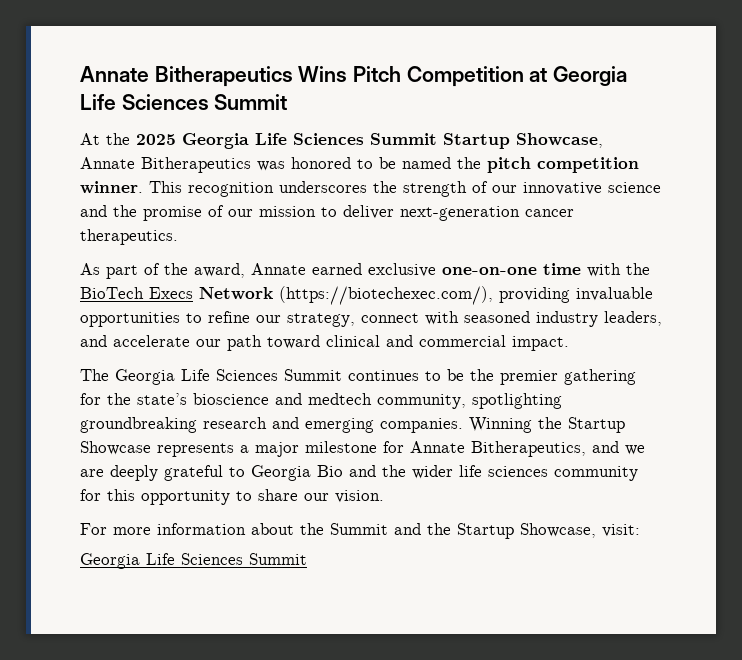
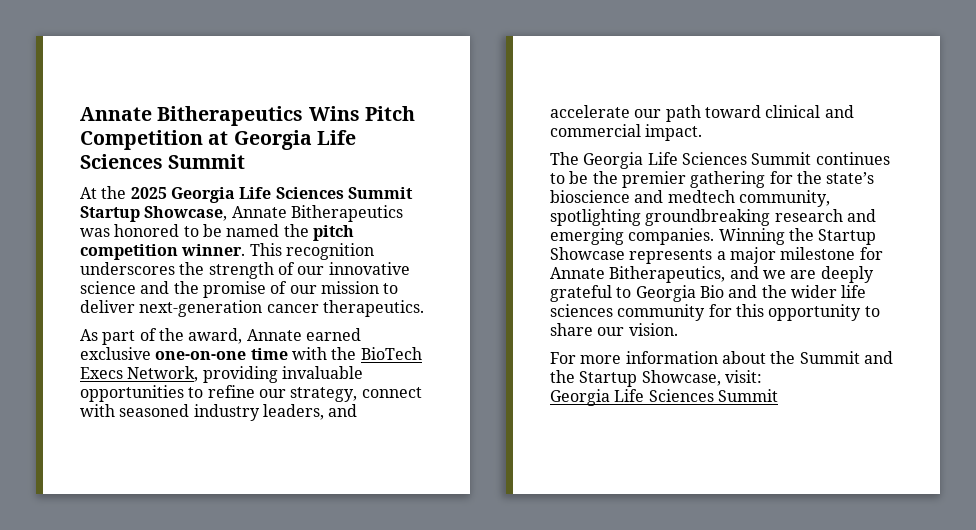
[199,286,493,305] Network (https://biotechexec.com/), -> [127,366,199,382] Network,

